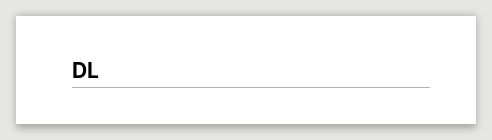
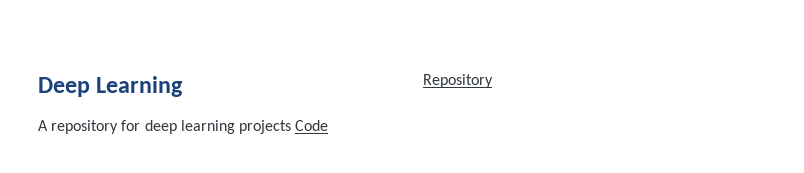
[72,62,99,78] DL -> [38,76,184,97] [38,120,329,134] [423,74,493,88] Deep Learning // A repository for deep learning projects Code Repository

